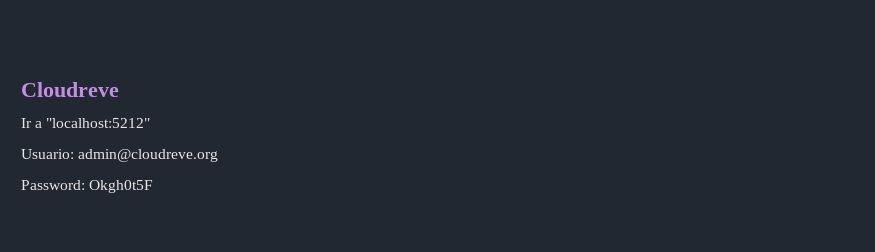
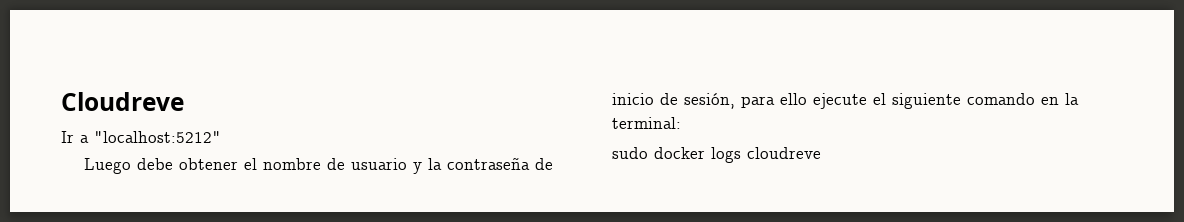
[21,149,219,162] [21,180,154,193] Usuario: admin@cloudreve.org // Password: Okgh0t5F -> [83,157,553,174] [612,93,1079,109] [612,117,681,129] [612,147,821,163] Luego debe obtener el nombre de usuario y la contraseña de inicio de sesión, para ello ejecute el siguiente comando en la terminal: // sudo docker logs cloudreve

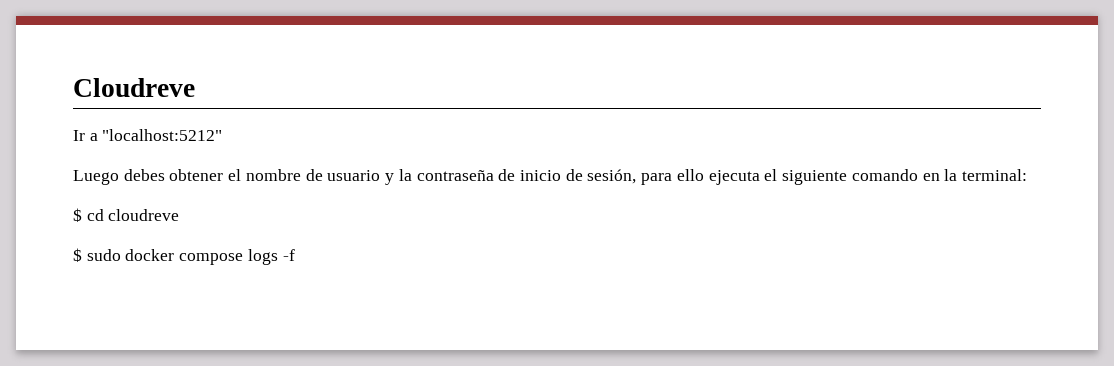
[136,158,173,170] debe -> [123,169,165,181] debes
[813,93,867,109] ejecute -> [708,170,760,185] ejecuta
[612,147,821,163] sudo docker logs cloudreve -> [73,208,180,222] [73,248,295,265] $ cd cloudreve // $ sudo docker compose logs -f

